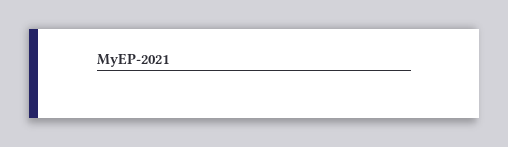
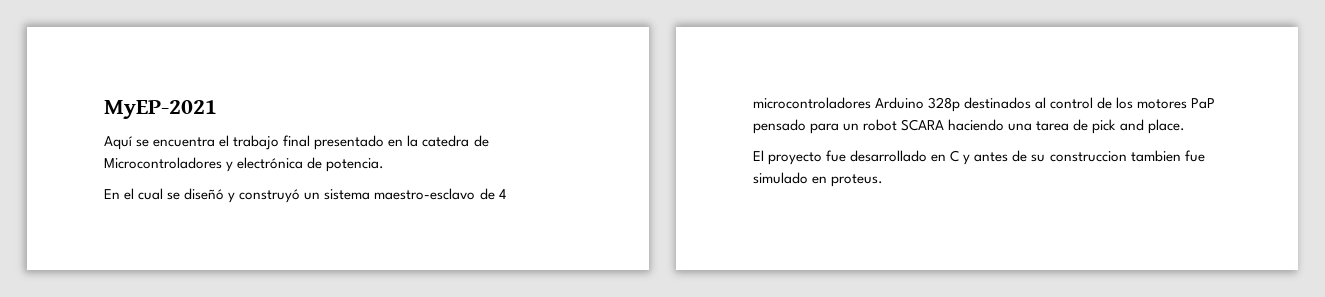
(169, 60) none -> [104,135,489,150] [104,157,385,172] [104,188,506,203] [753,97,1216,112] [753,119,1185,134] [753,150,1205,165] [753,172,884,187] // Aquí se encuentra el trabajo final presentado en la catedra de Microcontroladores y electrónica de potencia. // En el cual se diseñó y construyó un sistema maestro-esclavo de 4 microcontroladores Arduino 328p destinados al control de los motores PaP pensado para un robot SCARA haciendo una tarea de pick and place. // El proyecto fue desarrollado en C y antes de su construccion tambien fue simulado en proteus.

